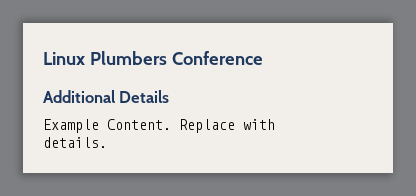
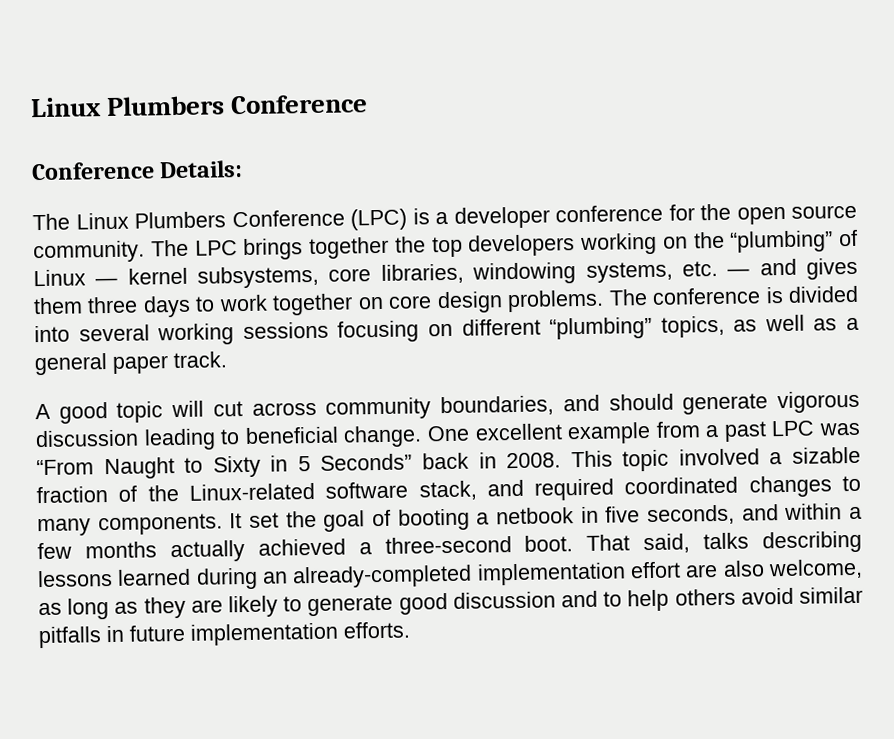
[43,90,170,103] [43,119,275,133] [43,137,107,148] Additional Details // Example Content. Replace with details. -> [31,160,244,181] [32,203,857,231] [33,229,858,264] [33,257,859,289] [33,285,859,318] [34,314,860,346] [34,351,227,376] [35,390,861,424] [35,420,862,451] [36,446,861,480] [36,475,861,504] [37,503,862,537] [37,530,862,563] [37,558,864,590] [38,586,864,620] [38,621,410,649] Conference Details: // The Linux Plumbers Conference (LPC) is a developer conference for the open source community. The LPC brings together the top developers working on the “plumbing” of Linux — kernel subsystems, core libraries, windowing systems, etc. — and gives them three days to work together on core design problems. The conference is divided into several working sessions focusing on different “plumbing” topics, as well as a general paper track. // A good topic will cut across community boundaries, and should generate vigorous discussion leading to beneficial change. One excellent example from a past LPC was “From Naught to Sixty in 5 Seconds” back in 2008. This topic involved a sizable fraction of the Linux-related software stack, and required coordinated changes to many components. It set the goal of booting a netbook in five seconds, and within a few months actually achieved a three-second boot. That said, talks describing lessons learned during an already-completed implementation effort are also welcome, as long as they are likely to generate good discussion and to help others avoid similar pitfalls in future implementation efforts.

